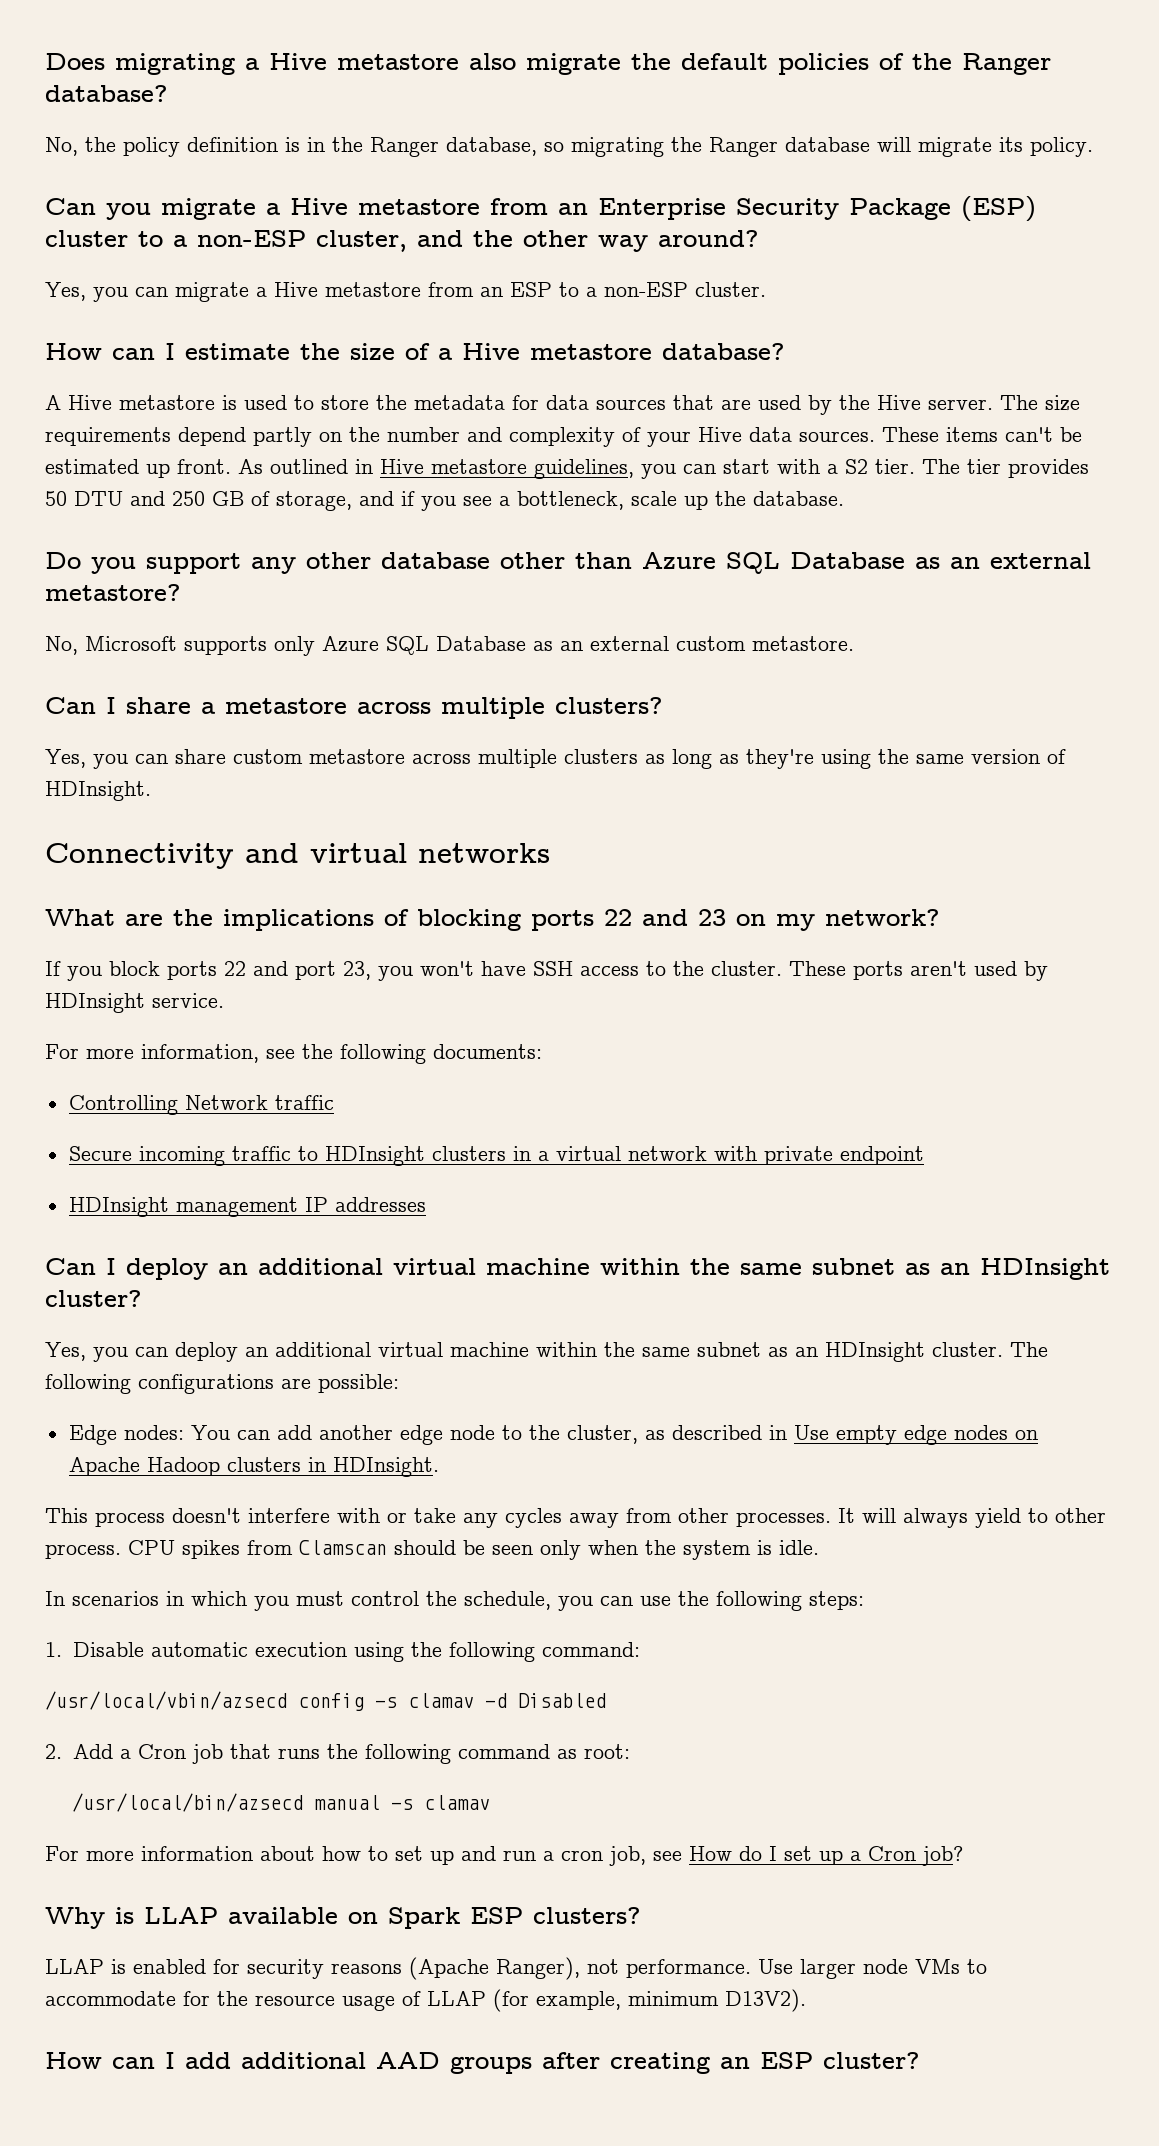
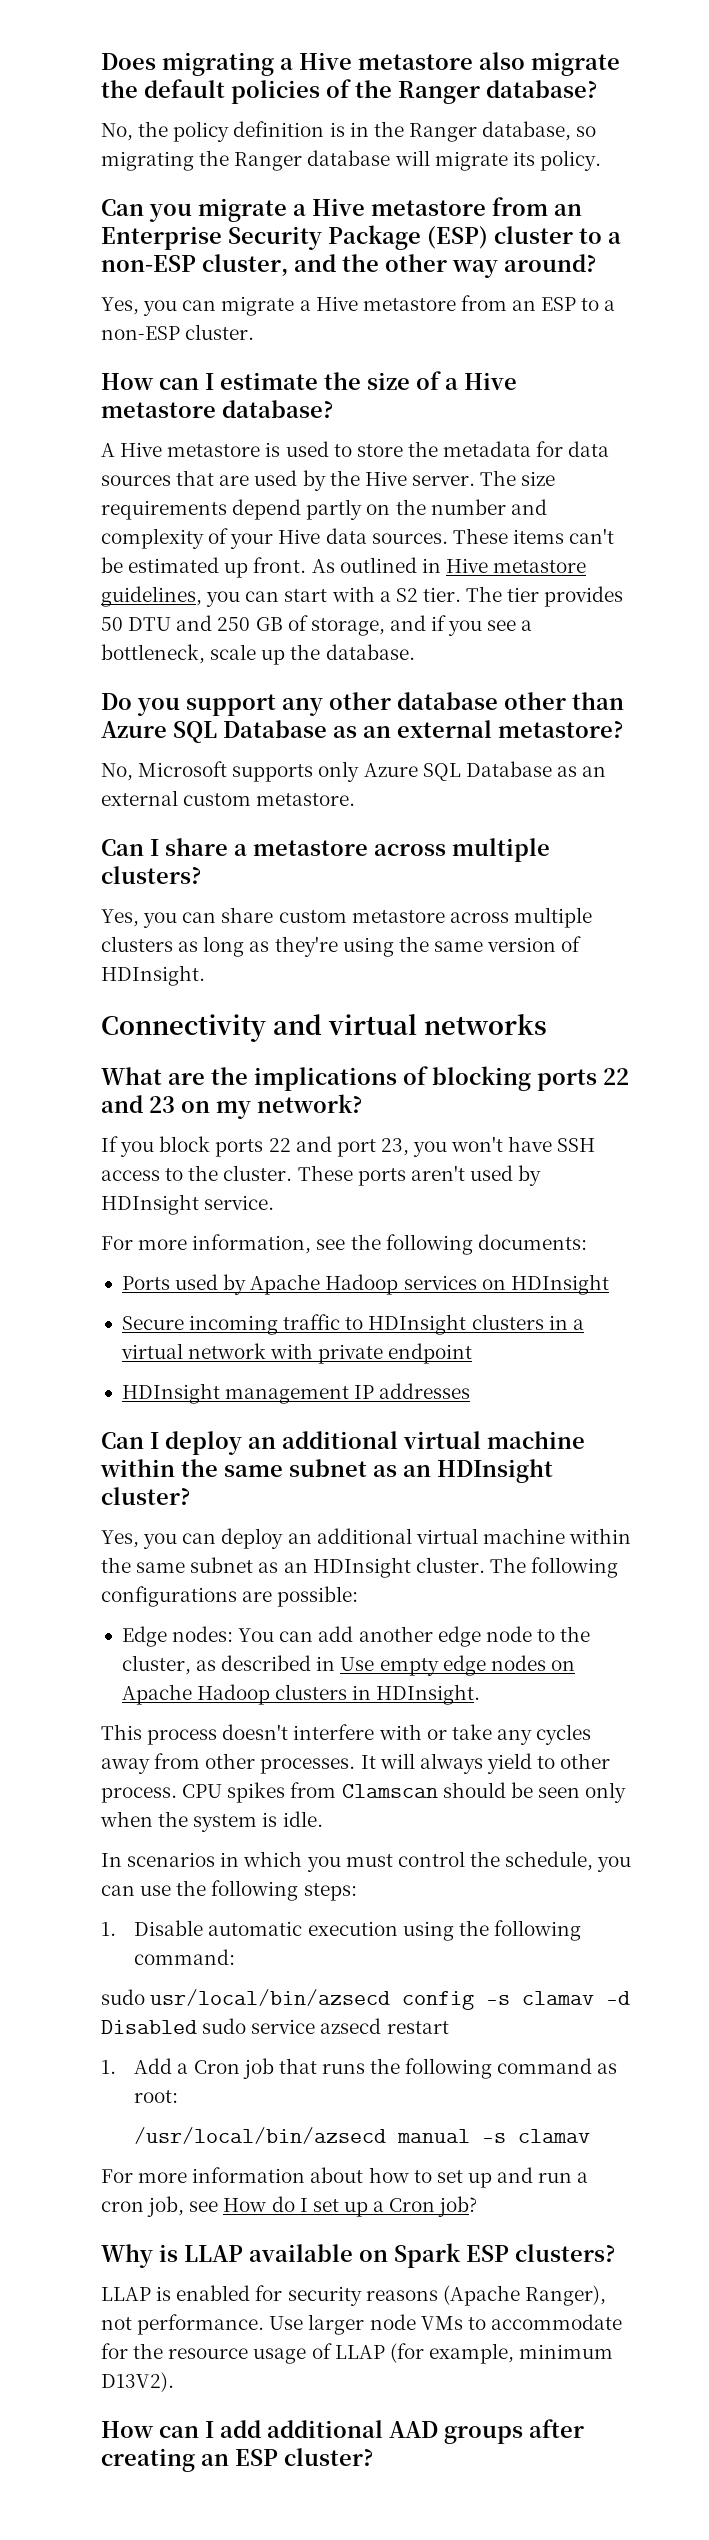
[68,1095,334,1115] Controlling Network traffic -> [121,1274,609,1295] Ports used by Apache Hadoop services on HDInsight
[45,1691,287,1710] /usr/local/vbin/azsecd -> [101,1989,391,2006] sudo usr/local/bin/azsecd
[45,1744,62,1759] // 2. -> [202,2018,449,2034] [101,2060,116,2074] sudo service azsecd restart // 1.

